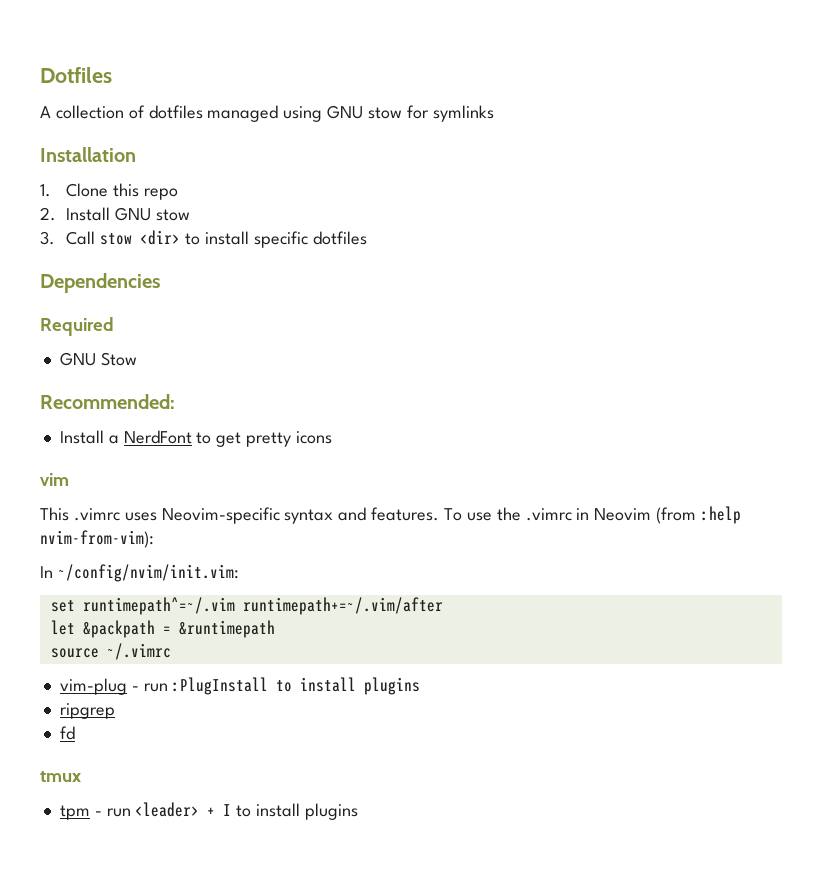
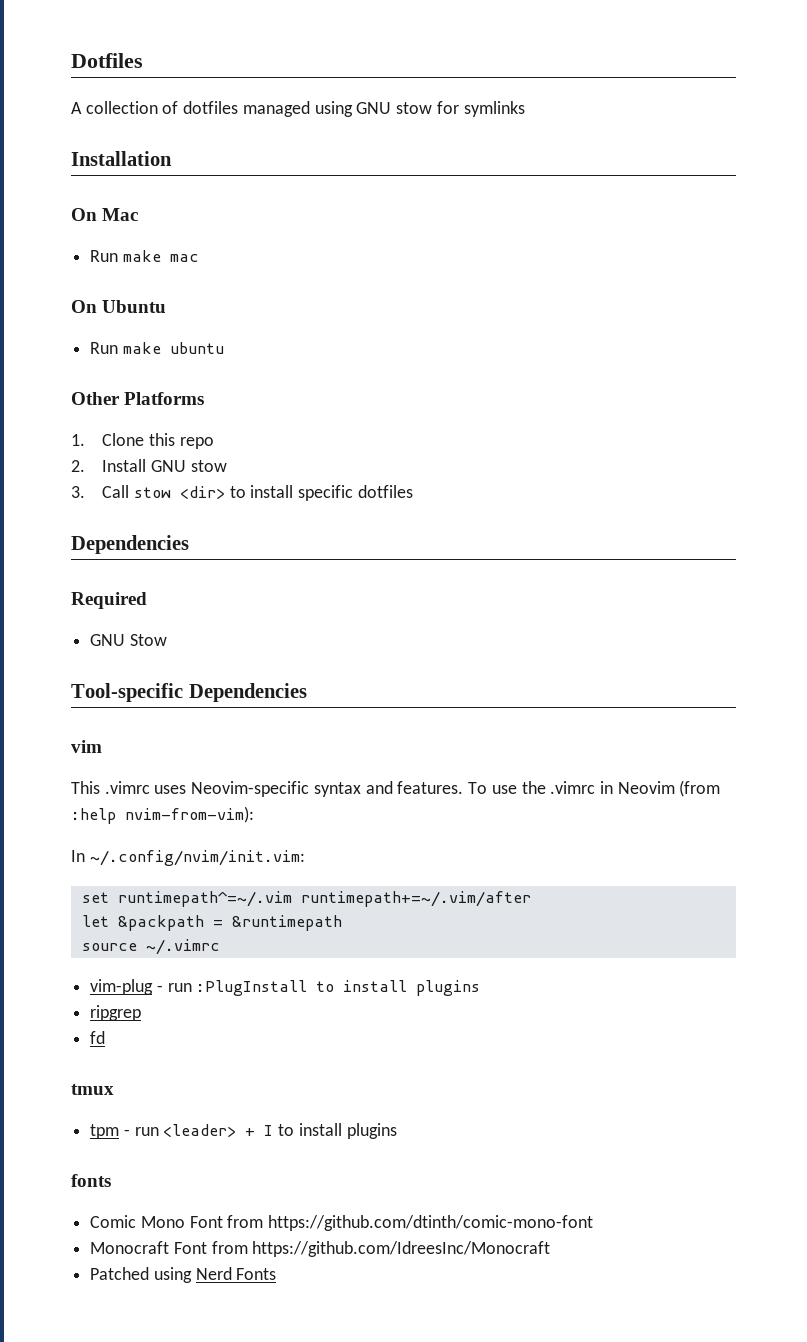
(136, 154) none -> [71,208,139,221] [90,250,199,262] [71,300,167,313] [90,342,224,354] [71,392,205,405] // On Mac // Run make mac // On Ubuntu // Run make ubuntu // Other Platforms
[40,394,175,409] [59,430,332,447] Recommended: // Install a NerdFont to get pretty icons -> [71,683,307,702] Tool-specific Dependencies
[57,564,239,582] ~/config/nvim/init.vim: -> [89,850,305,866] ~/.config/nvim/init.vim:
(358, 811) none -> [71,1174,111,1187] [90,1215,594,1231] [90,1241,551,1257] [90,1267,277,1283] // fonts // Comic Mono Font from https://github.com/dtinth/comic-mono-font // Monocraft Font from https://github.com/IdreesInc/Monocraft // Patched using Nerd Fonts

